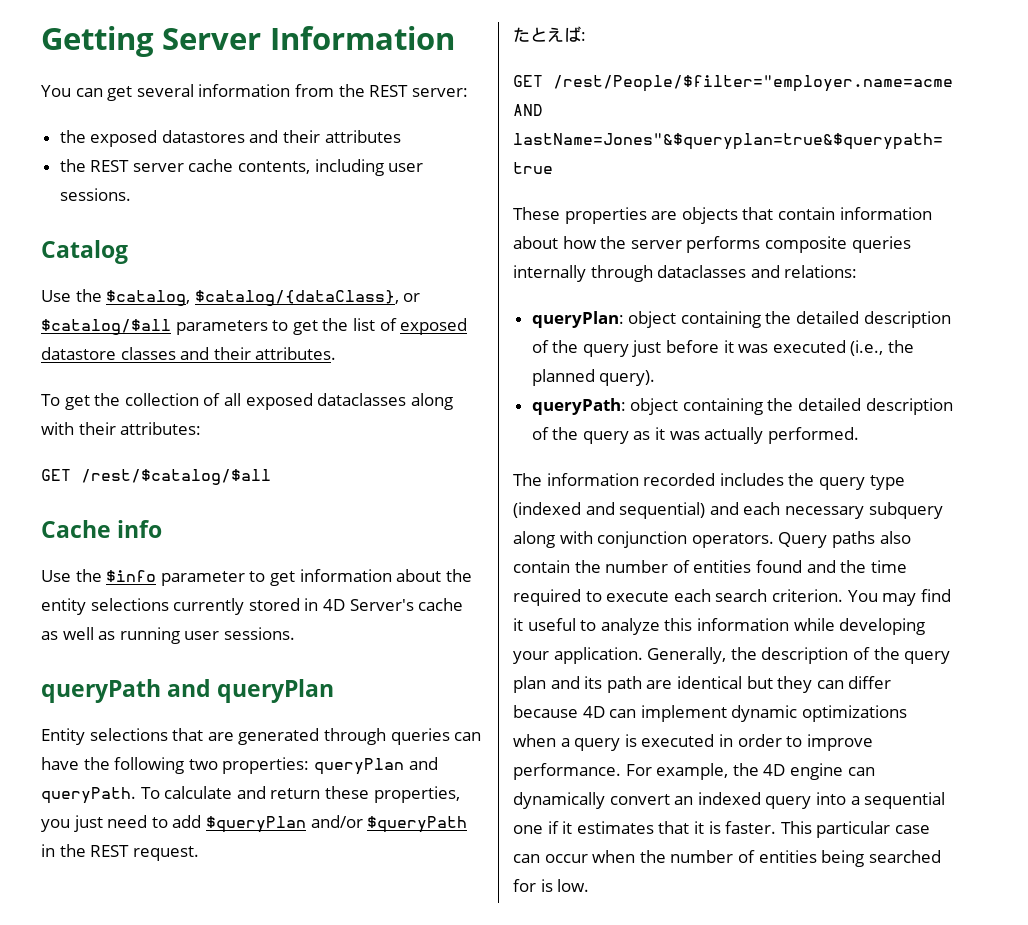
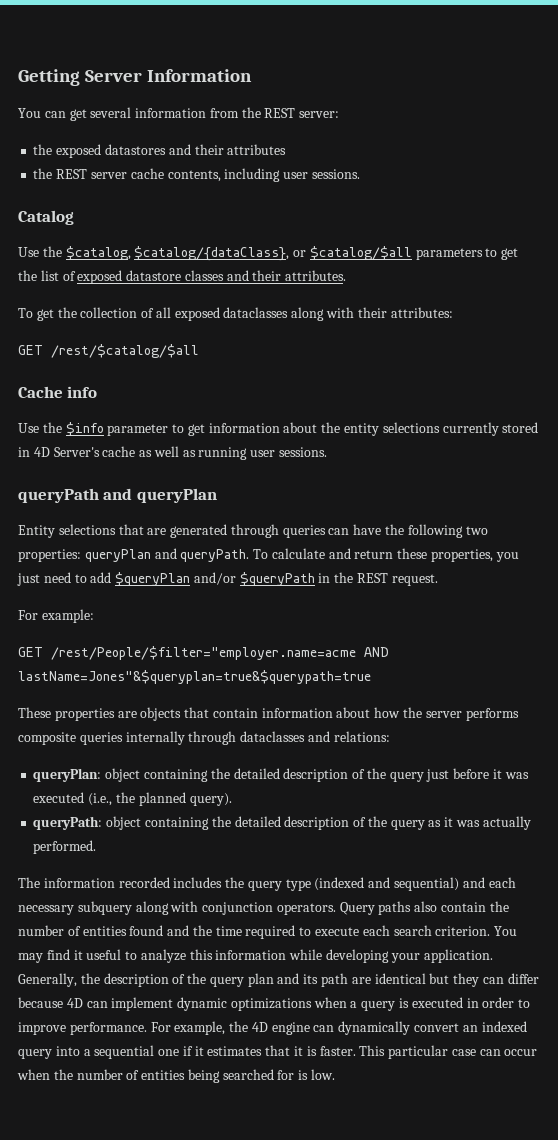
[513,26,586,42] たとえば: -> [18,609,94,623] For example:

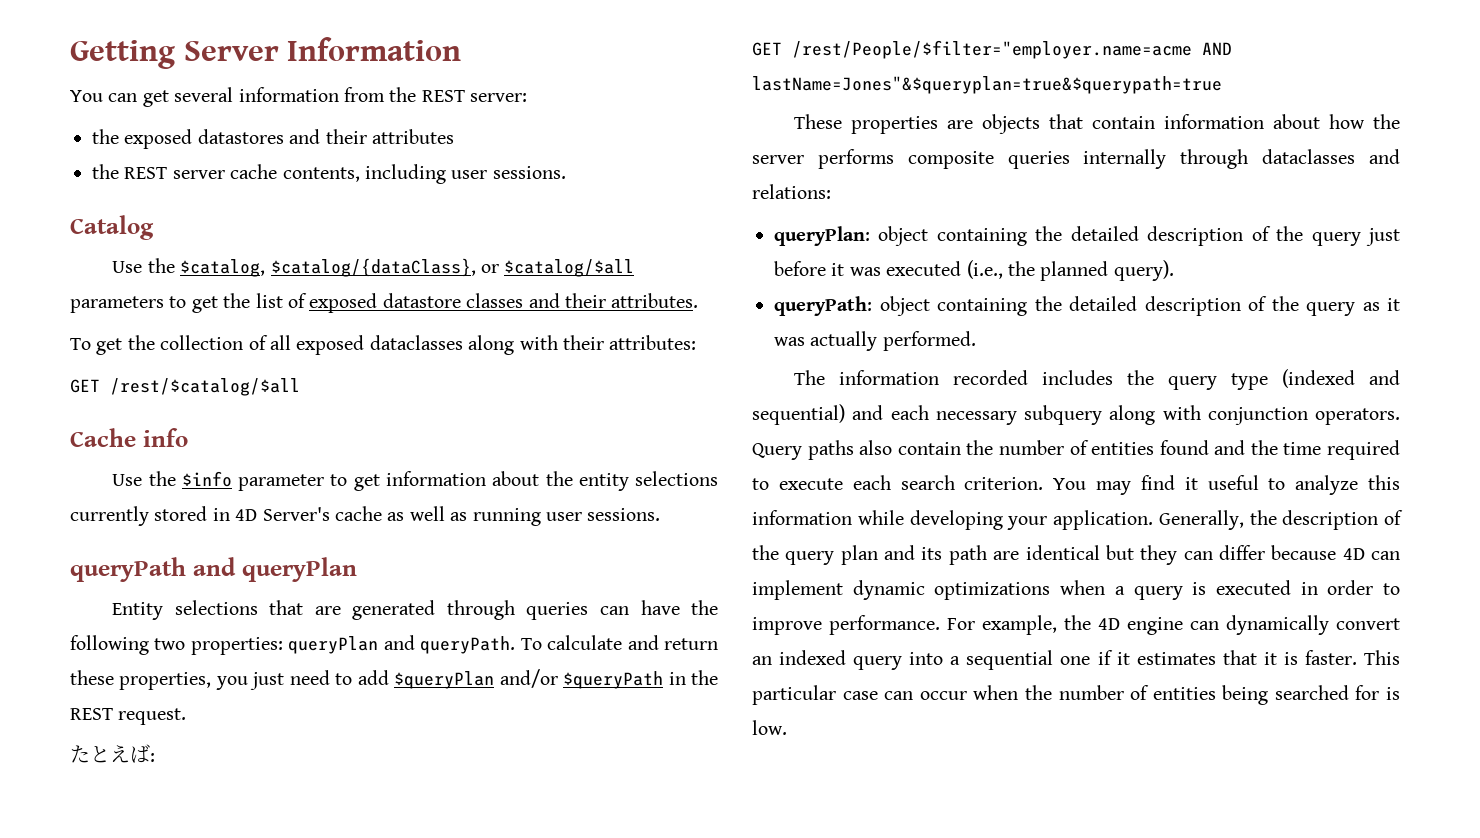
[18,609,94,623] For example: -> [70,744,155,763] たとえば:

